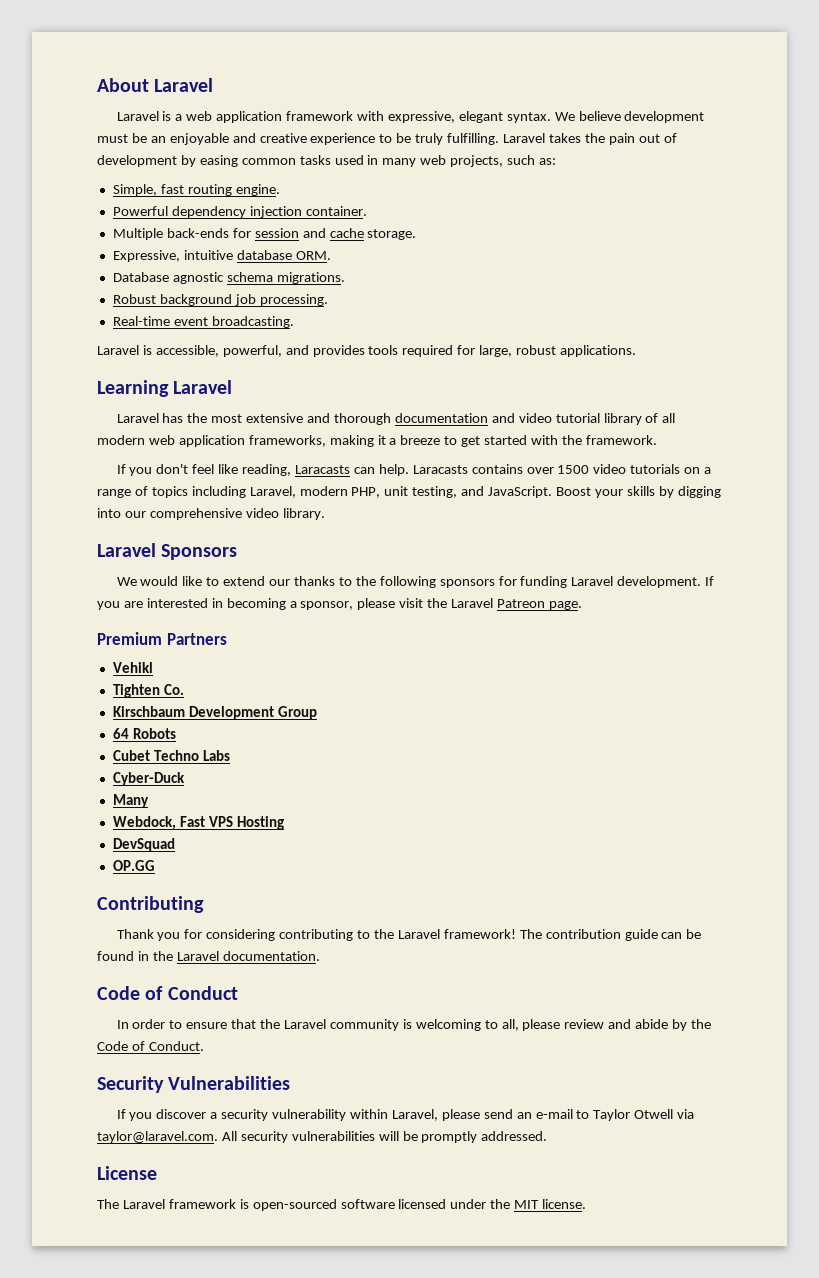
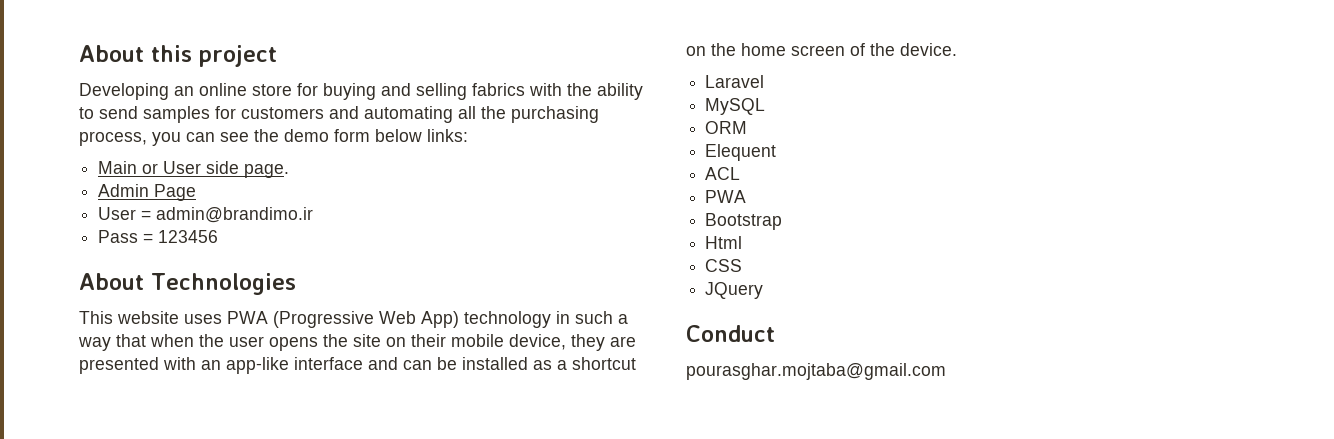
[97,78,214,92] [116,111,705,123] [97,133,677,145] [97,155,557,167] [112,184,280,196] [112,206,367,218] [112,228,417,240] [112,250,331,262] [112,272,345,284] [112,294,328,306] [112,316,294,328] [97,345,637,357] [97,380,233,397] [116,413,676,425] [97,435,657,447] [116,464,712,476] [97,486,721,498] [97,508,325,520] [97,543,238,560] [116,576,715,588] [97,598,582,610] [97,632,227,645] [112,662,153,673] [112,684,184,698] [112,706,317,720] [112,728,176,739] [112,750,230,761] [112,772,185,786] [112,794,149,808] [112,816,284,830] [112,838,175,852] [112,860,155,871] [97,896,204,913] [116,929,702,941] [97,951,320,961] [97,986,238,1000] [116,1019,712,1031] [97,1041,204,1051] [97,1076,291,1093] [116,1109,695,1121] [97,1131,548,1143] [97,1166,157,1180] [97,1199,587,1211] About Laravel // Laravel is a web application framework with expressive, elegant syntax. We believe development must be an enjoyable and creative experience to be truly fulfilling. Laravel takes the pain out of development by easing common tasks used in many web projects, such as: // Simple, fast routing engine. // Powerful dependency injection container. // Multiple back-ends for session and cache storage. // Expressive, intuitive database ORM. // Database agnostic schema migrations. // Robust background job processing. // Real-time event broadcasting. // Laravel is accessible, powerful, and provides tools required for large, robust applications. // Learning Laravel // Laravel has the most extensive and thorough documentation and video tutorial library of all modern web application frameworks, making it a breeze to get started with the framework. // If you don't feel like reading, Laracasts can help. Laracasts contains over 1500 video tutorials on a range of topics including Laravel, modern PHP, unit testing, and JavaScript. Boost your skills by digging into our comprehensive video library. // Laravel Sponsors // We would like to extend our thanks to the following sponsors for funding Laravel development. If you are interested in becoming a sponsor, please visit the Laravel Patreon page. // Premium Partners // Vehikl // Tighten Co. // Kirschbaum Development Group // 64 Robots // Cubet Techno Labs // Cyber-Duck // Many // Webdock, Fast VPS Hosting // DevSquad // OP.GG // Contributing // Thank you for considering contributing to the Laravel framework! The contribution guide can be found in the Laravel documentation. // Code of Conduct // In order to ensure that the Laravel community is welcoming to all, please review and abide by the Code of Conduct. // Security Vulnerabilities // If you discover a security vulnerability within Laravel, please send an e-mail to Taylor Otwell via taylor@laravel.com. All security vulnerabilities will be promptly addressed. // License // The Laravel framework is open-sourced software licensed under the MIT license. -> [79,45,277,67] [79,83,643,100] [79,106,599,123] [79,129,468,146] [98,161,290,178] [98,184,197,201] [98,207,314,223] [98,230,219,243] [79,273,296,295] [79,311,628,328] [78,334,636,351] [79,357,636,374] [686,43,957,56] [705,75,765,88] [705,98,766,115] [705,121,748,134] [705,144,777,161] [705,167,741,180] [705,190,747,203] [705,213,783,230] [705,236,743,249] [705,259,743,272] [705,282,764,299] [686,325,775,342] [686,363,946,380] About this project // Developing an online store for buying and selling fabrics with the ability to send samples for customers and automating all the purchasing process, you can see the demo form below links: // Main or User side page. // Admin Page // User = admin@brandimo.ir // Pass = 123456 // About Technologies // This website uses PWA (Progressive Web App) technology in such a way that when the user opens the site on their mobile device, they are presented with an app-like interface and can be installed as a shortcut on the home screen of the device. // Laravel // MySQL // ORM // Elequent // ACL // PWA // Bootstrap // Html // CSS // JQuery // Conduct // pourasghar.mojtaba@gmail.com

